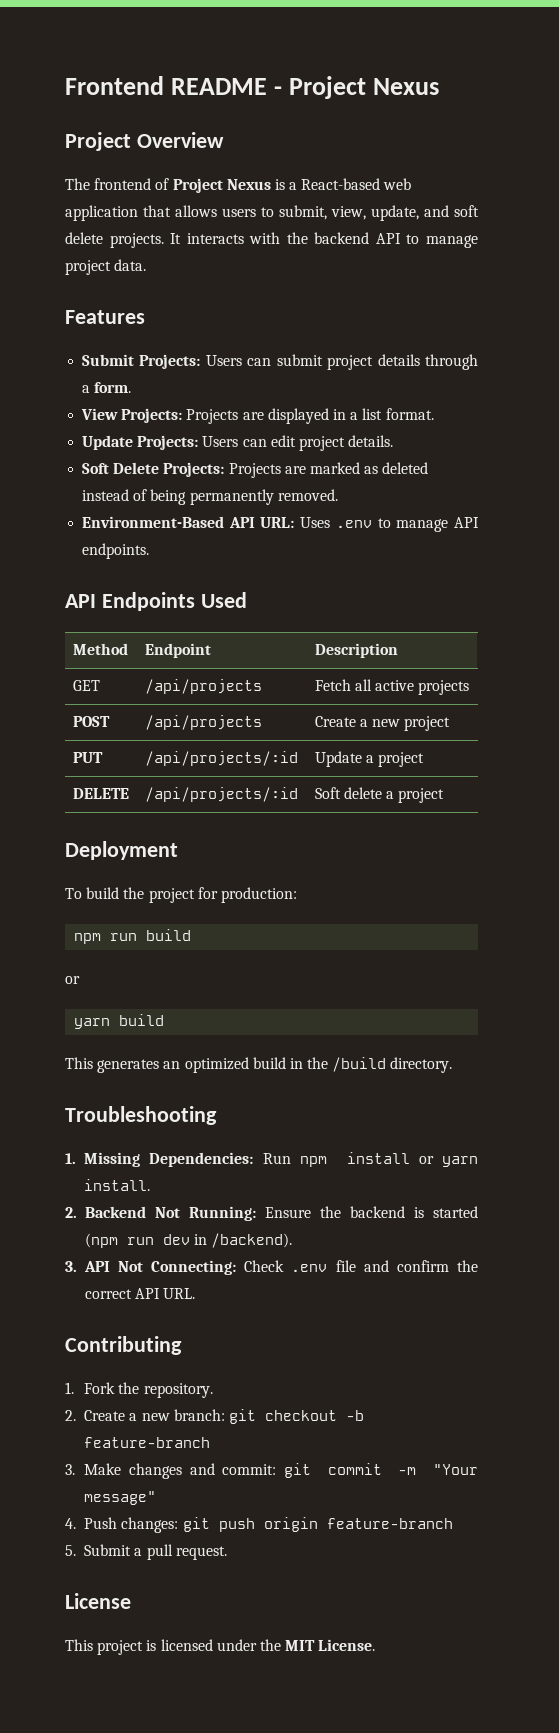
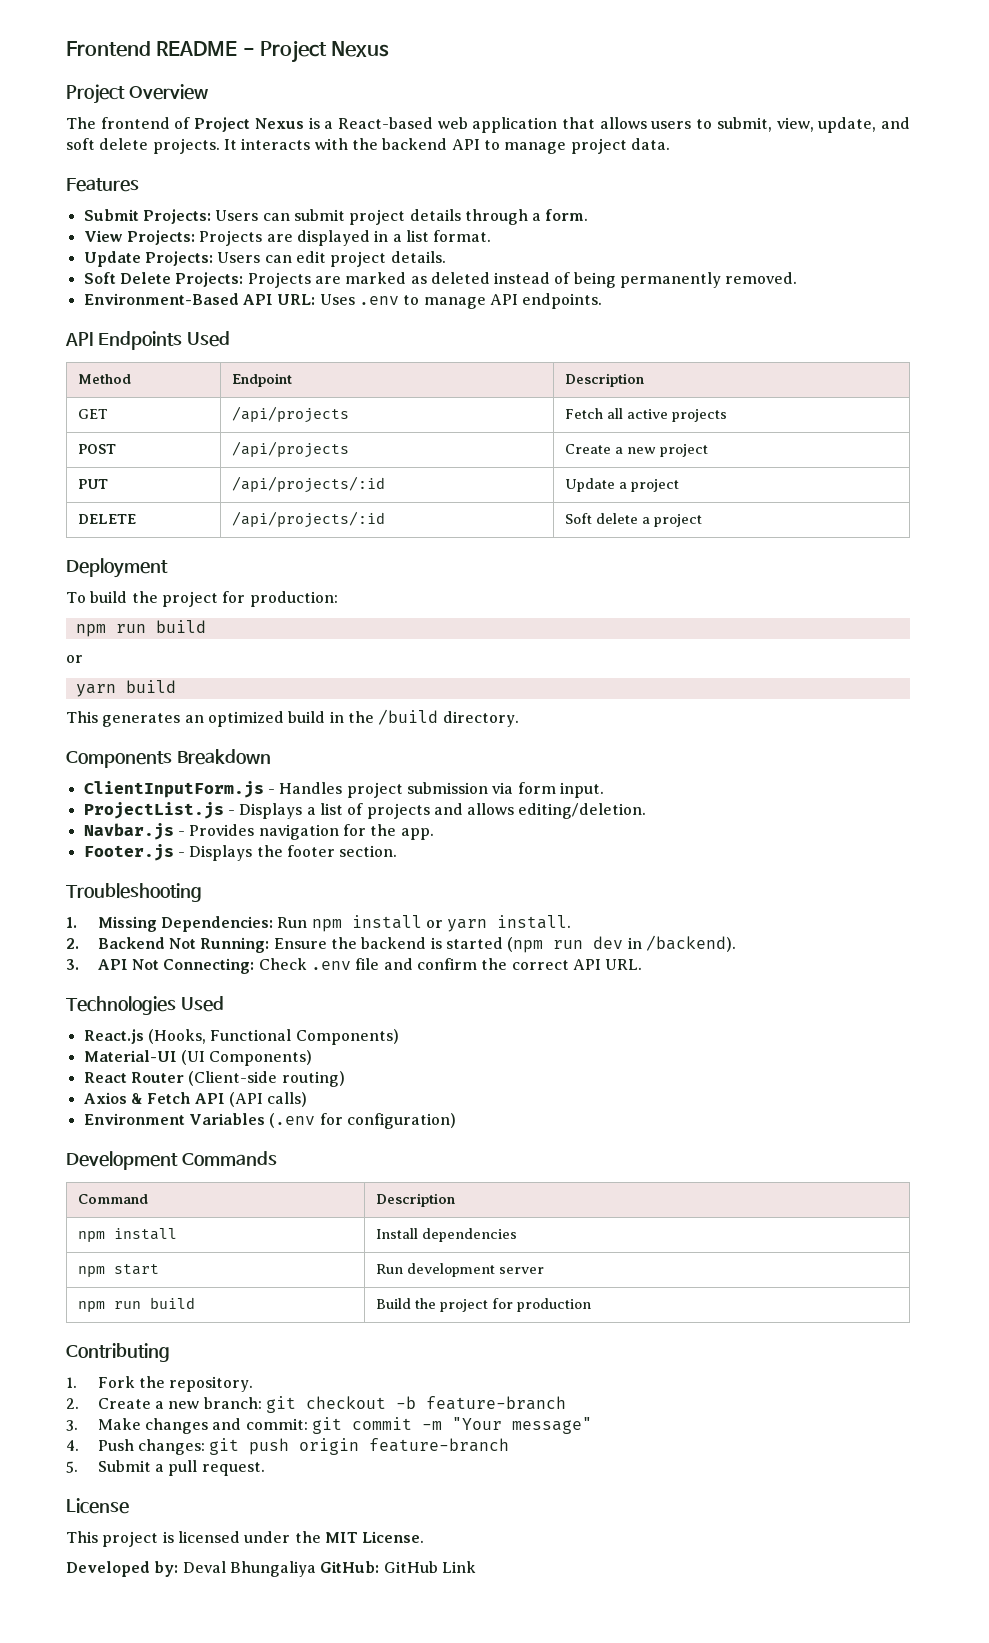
(453, 1065) none -> [66,749,271,768] [83,781,604,798] [83,802,647,819] [83,823,434,840] [83,844,398,861] // Components Breakdown // ClientInputForm.js - Handles project submission via form input. // ProjectList.js - Displays a list of projects and allows editing/deletion. // Navbar.js - Provides navigation for the app. // Footer.js - Displays the footer section.
(196, 1293) none -> [66,996,224,1015] [83,1029,399,1045] [83,1050,313,1066] [83,1071,345,1087] [83,1092,308,1107] [83,1113,456,1129] [66,1151,277,1170] [77,1194,148,1204] [375,1193,455,1207] [77,1228,177,1242] [375,1228,517,1242] [77,1264,159,1277] [375,1263,544,1277] [77,1297,195,1312] [375,1298,591,1312] // Technologies Used // React.js (Hooks, Functional Components) // Material-UI (UI Components) // React Router (Client-side routing) // Axios & Fetch API (API calls) // Environment Variables (.env for configuration) // Development Commands // Command | Description // npm install | Install dependencies // npm start | Run development server // npm run build | Build the project for production
(376, 1645) none -> [66,1561,476,1577] // Developed by: Deval Bhungaliya GitHub: GitHub Link

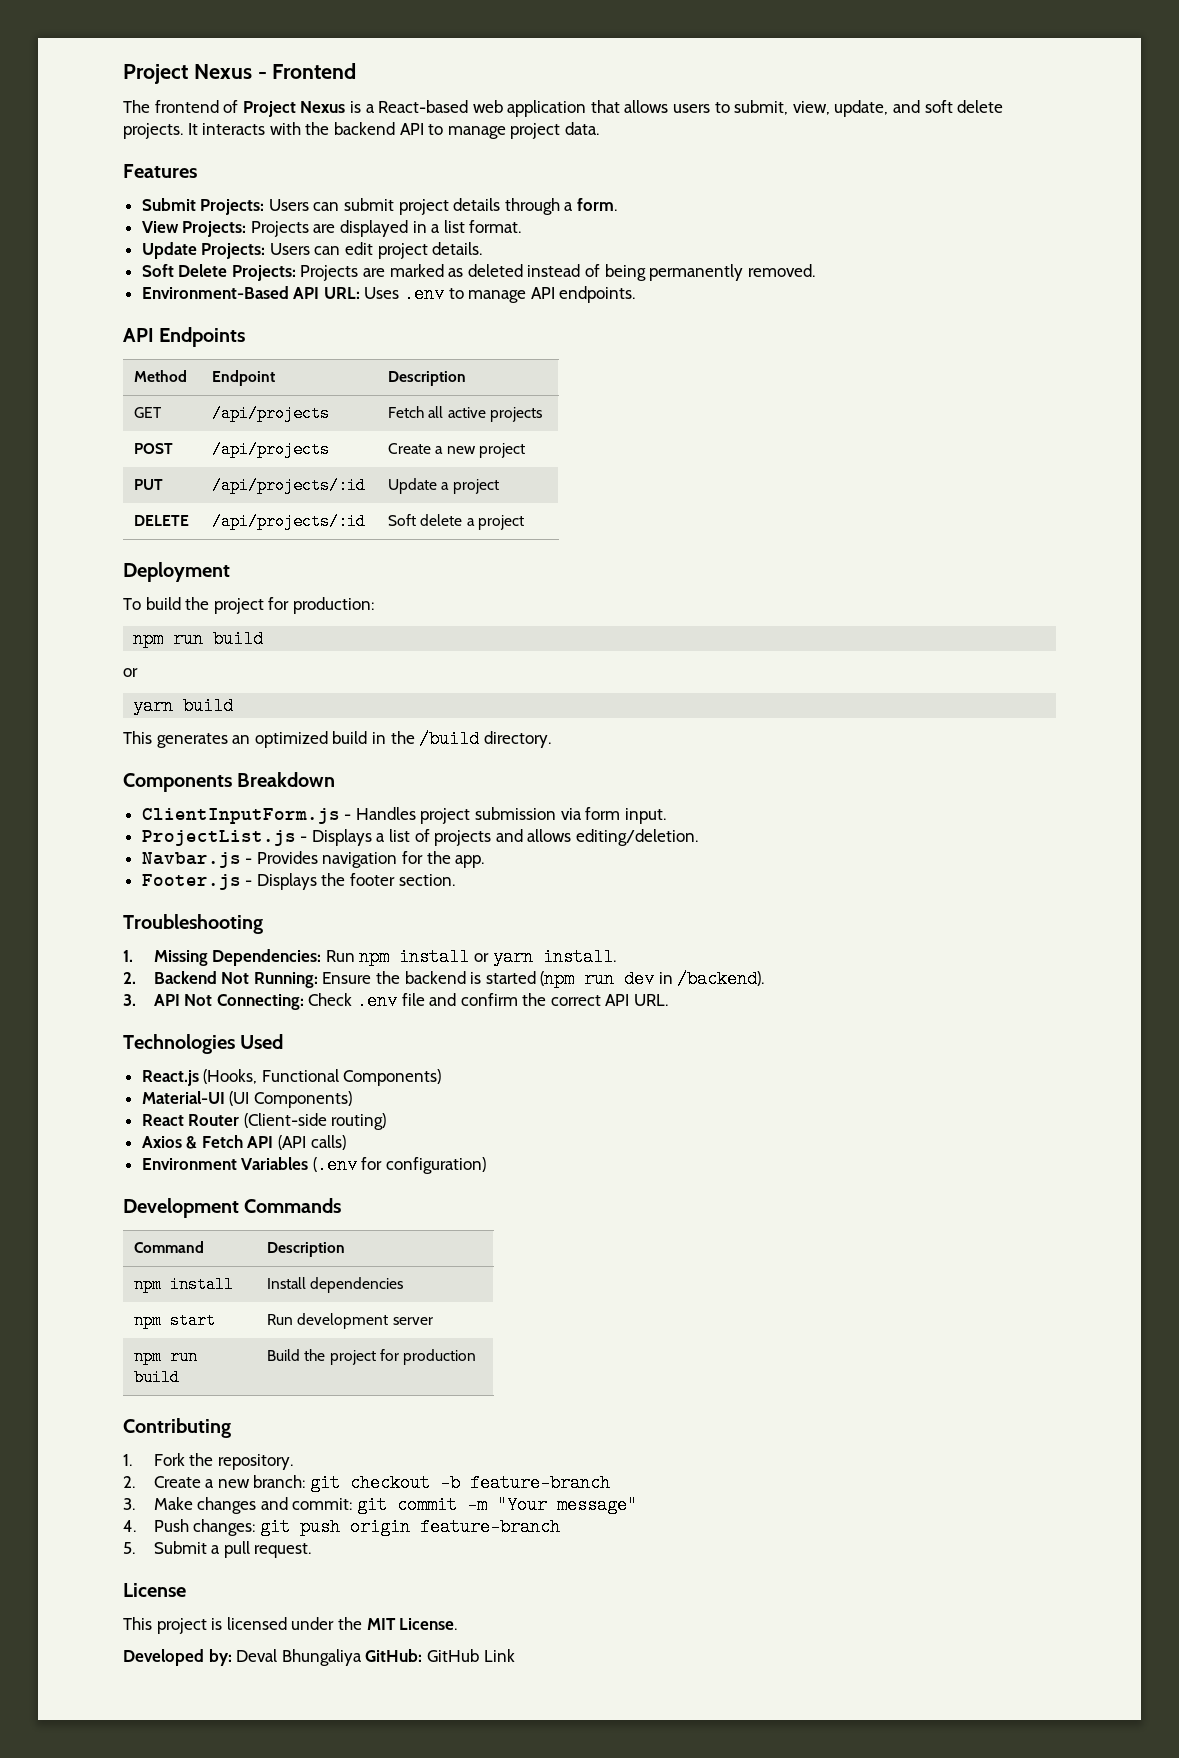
[66,40,390,63] [66,84,208,104] Frontend README - Project Nexus // Project Overview -> [123,63,357,84] Project Nexus - Frontend
[186,331,230,347] Used -> (246, 337) none

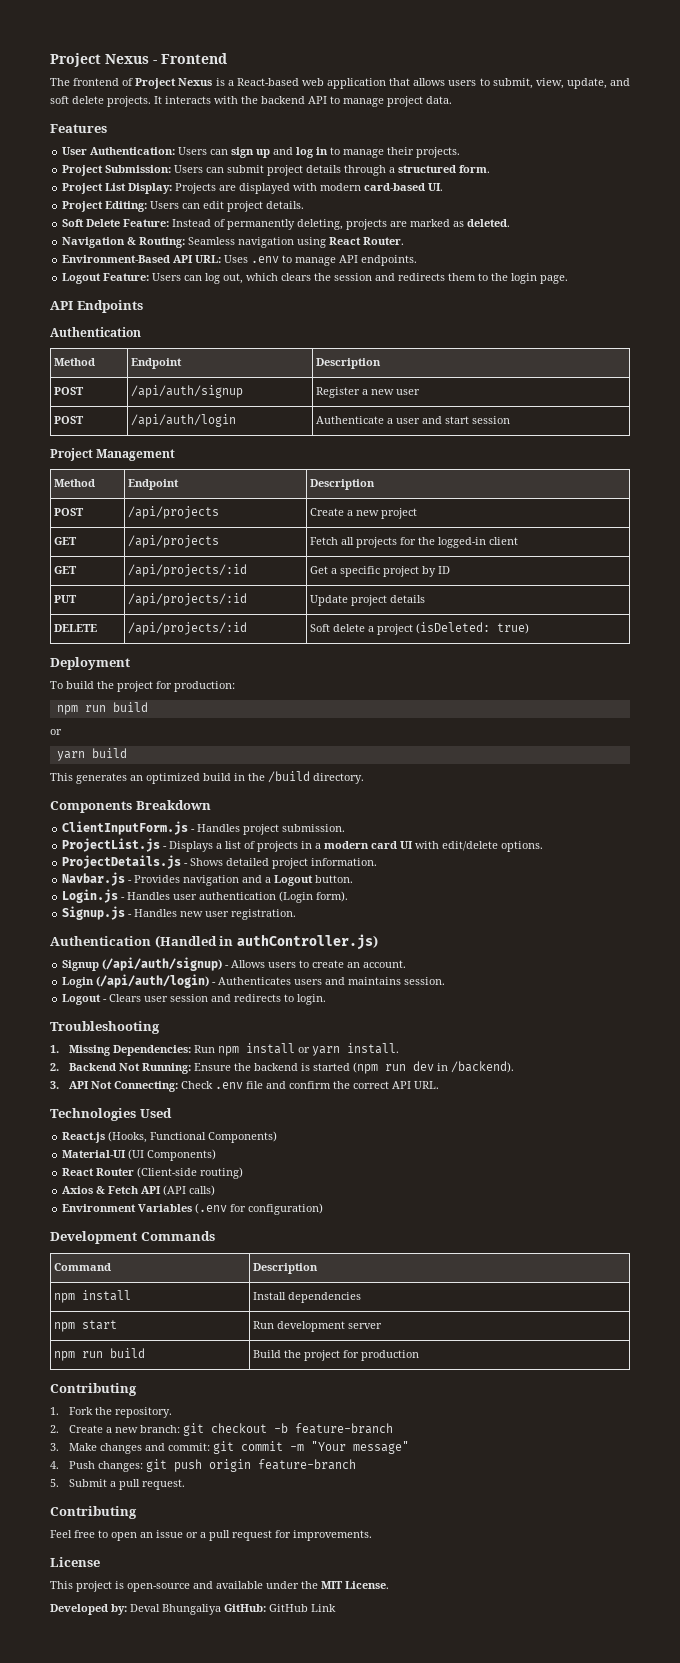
[141,198,265,215] Submit Projects: -> [62,147,461,158] [62,165,172,176] User Authentication: Users can sign up and log in to manage their projects. // Project Submission:
(574, 206) none -> [398,165,457,173] structured
[141,220,522,237] [141,242,266,259] View Projects: Projects are displayed in a list format. // Update Projects: -> [62,183,444,194] [62,201,148,212] Project List Display: Projects are displayed with modern card-based UI. // Project Editing:
[231,264,815,281] Projects: Projects are marked as deleted instead of being permanently removed. -> [123,219,511,230] [62,237,405,248] Feature: Instead of permanently deleting, projects are marked as deleted. // Navigation & Routing: Seamless navigation using React Router.
(636, 294) none -> [62,273,569,284] // Logout Feature: Users can log out, which clears the session and redirects them to the login page.
[134,370,188,382] [212,370,276,386] [388,371,467,386] [134,407,163,418] [212,405,331,422] [388,406,542,422] // Method | Endpoint | Description // GET | /api/projects | Fetch all active projects -> [50,327,141,337] [54,358,96,366] [131,358,183,369] [316,358,382,369] [54,387,85,395] [131,385,244,398] [316,387,421,398] [54,416,85,424] [131,414,237,427] [316,416,511,424] [50,448,176,461] [54,479,96,487] [128,479,180,490] [310,479,376,490] // Authentication // Method | Endpoint | Description // POST | /api/auth/signup | Register a new user // POST | /api/auth/login | Authenticate a user and start session // Project Management // Method | Endpoint | Description
(525, 450) none -> [54,537,78,545] [128,535,220,548] [310,537,519,548] [54,566,78,574] [128,564,248,577] [310,566,451,577] // GET | /api/projects | Fetch all projects for the logged-in client // GET | /api/projects/:id | Get a specific project by ID
[441,479,499,494] a project -> [351,595,426,606] project details
(524, 522) none -> [416,622,530,634] (isDeleted: true)
[475,807,666,824] submission via form input. -> [282,824,346,832] submission.
[495,829,699,846] [141,851,485,868] [141,873,455,890] and allows editing/deletion. // Navbar.js - Provides navigation for the app. // Footer.js - Displays the footer section. -> [301,841,544,852] [62,855,378,869] [62,872,354,886] [62,889,349,903] [62,906,297,920] [50,934,378,950] [62,957,407,971] [62,974,446,988] [62,994,327,1005] in a modern card UI with edit/delete options. // ProjectDetails.js - Shows detailed project information. // Navbar.js - Provides navigation and a Logout button. // Login.js - Handles user authentication (Login form). // Signup.js - Handles new user registration. // Authentication (Handled in authController.js) // Signup (/api/auth/signup) - Allows users to create an account. // Login (/api/auth/login) - Authenticates users and maintains session. // Logout - Clears user session and redirects to login.
(312, 1550) none -> [50,1506,137,1519] [50,1530,372,1541] // Contributing // Feel free to open an issue or a pull request for improvements.
[226,1617,287,1630] licensed -> [127,1581,263,1592] open-source and available

